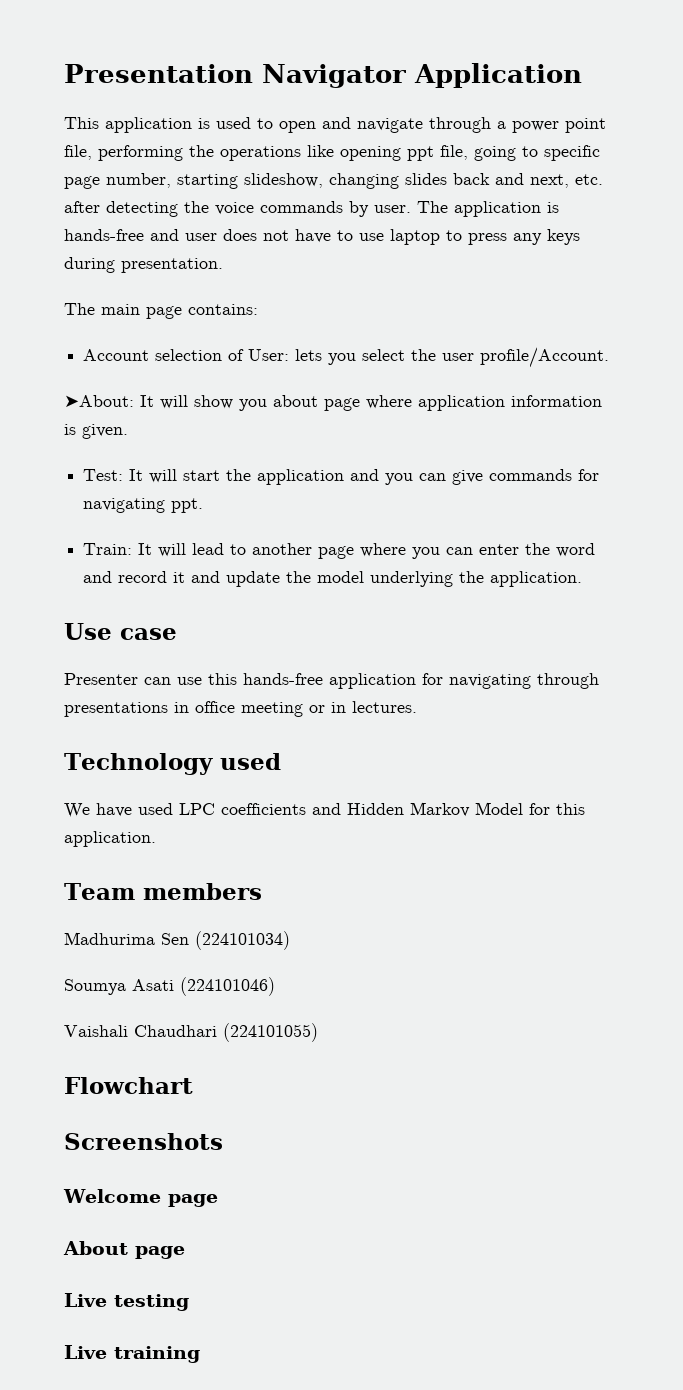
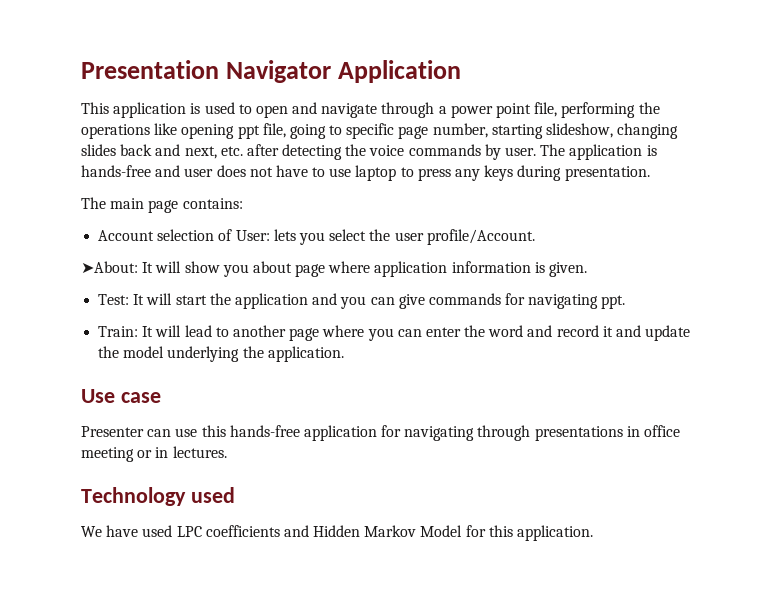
[64,883,262,900] [64,931,290,950] [64,977,275,996] [64,1023,318,1042] [64,1077,193,1094] [64,1133,223,1150] [63,1189,218,1207] [63,1241,185,1259] [64,1293,189,1311] [64,1345,200,1363] // Team members // Madhurima Sen (224101034) // Soumya Asati (224101046) // Vaishali Chaudhari (224101055) // Flowchart // Screenshots // Welcome page // About page // Live testing // Live training -> (594, 533) none

